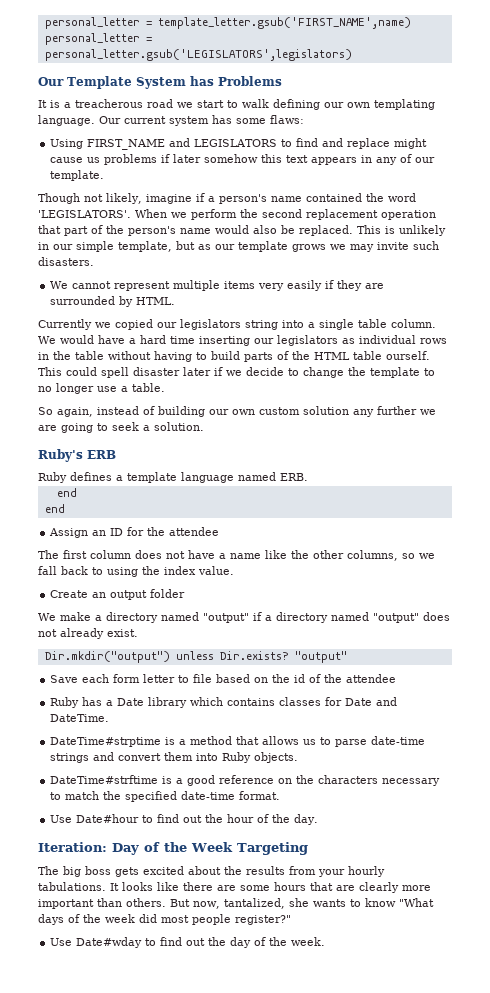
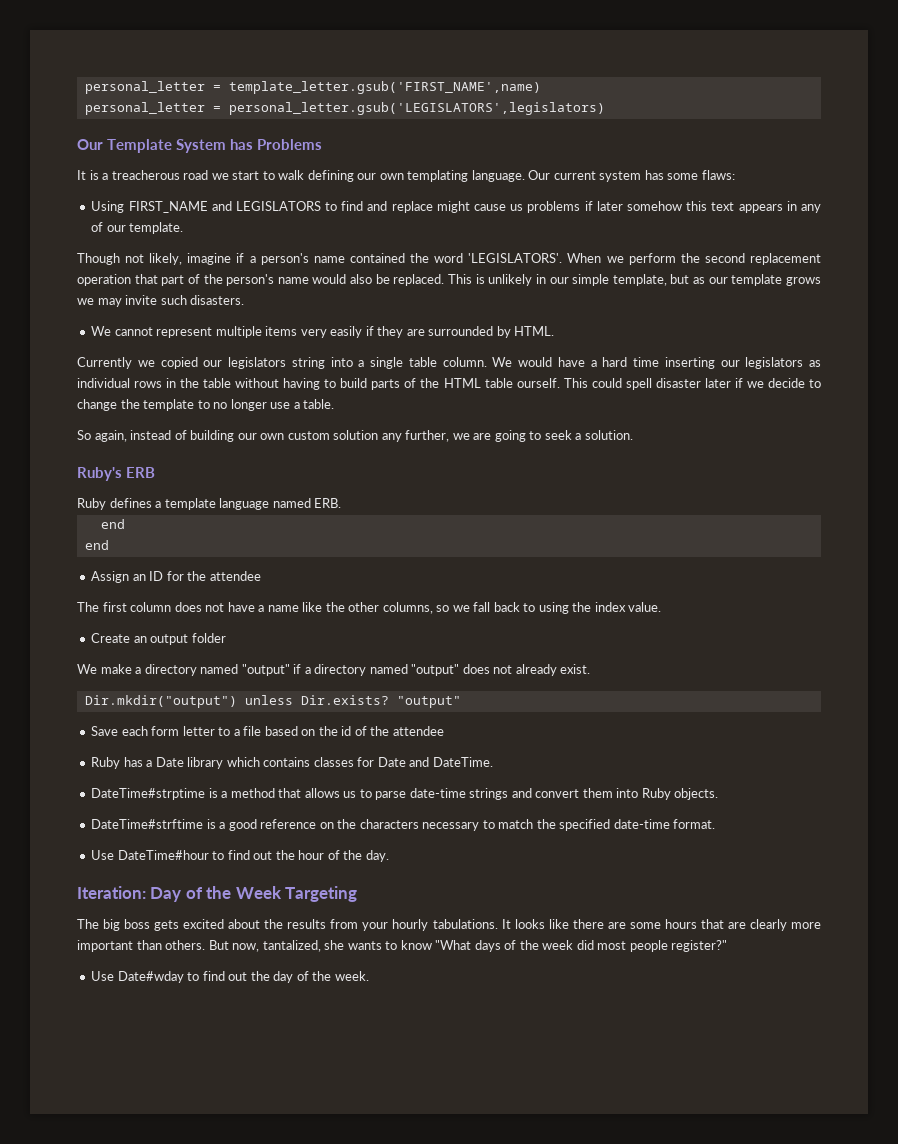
[377,406,417,415] further -> [405,430,450,442] further,
(190, 679) none -> [233,729,240,736] a
[76,814,140,823] Date#hour -> [117,850,209,860] DateTime#hour

